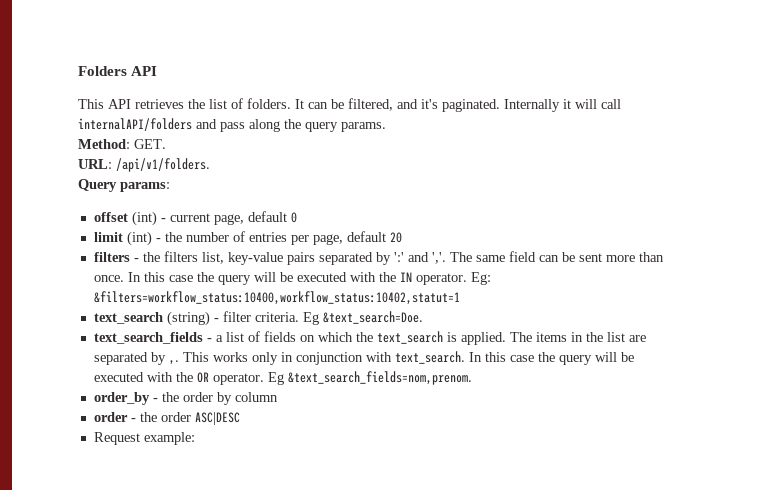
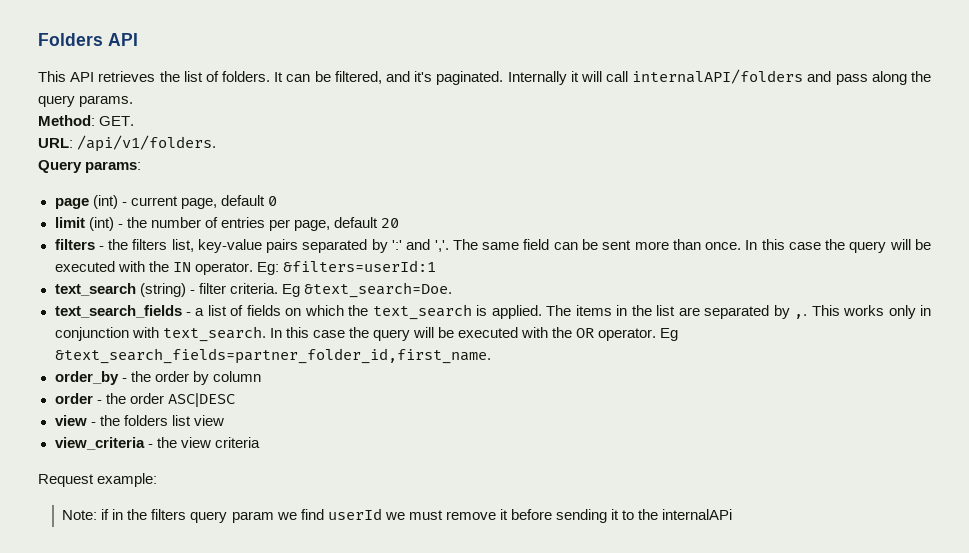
[93,212,128,222] offset -> [54,198,89,209] page
[93,291,460,305] &filters=workflow_status:10400,workflow_status:10402,statut=1 -> [282,260,436,272] &filters=userId:1
[287,371,472,385] &text_search_fields=nom,prenom. -> [54,348,491,364] &text_search_fields=partner_folder_id,first_name.
[93,432,195,445] Request example: -> [54,415,224,426] [54,437,260,450] [38,473,158,487] [62,508,733,523] view - the folders list view // view_criteria - the view criteria // Request example: // Note: if in the filters query param we find userId we must remove it before sending it to the internalAPi

